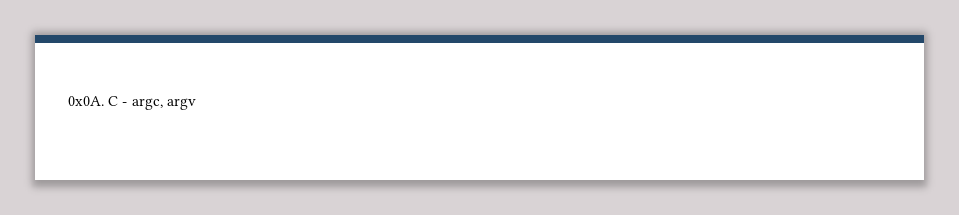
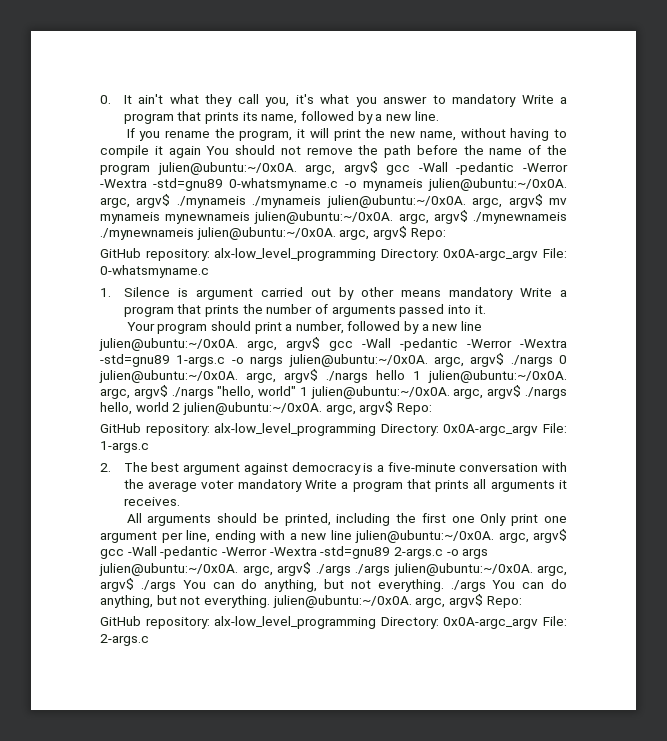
[68,96,196,110] 0x0A. C - argc, argv -> [100,94,567,107] [123,111,439,124] [126,128,567,141] [100,145,567,158] [100,161,568,175] [100,178,567,191] [100,194,567,208] [100,210,567,224] [100,226,446,240] [100,248,567,261] [100,265,209,278] [100,287,568,300] [123,304,486,317] [126,321,483,334] [99,337,567,351] [100,353,567,367] [99,369,567,383] [100,385,567,399] [100,401,432,415] [100,423,567,436] [100,441,149,453] [100,462,567,475] [123,479,567,492] [123,497,180,506] [126,513,568,526] [100,529,567,543] [100,546,489,559] [99,562,567,576] [100,578,567,592] [100,594,522,608] [100,616,567,629] [100,634,149,646] 0. It ain't what they call you, it's what you answer to mandatory Write a program that prints its name, followed by a new line. // If you rename the program, it will print the new name, without having to compile it again You should not remove the path before the name of the program julien@ubuntu:~/0x0A. argc, argv$ gcc -Wall -pedantic -Werror -Wextra -std=gnu89 0-whatsmyname.c -o mynameis julien@ubuntu:~/0x0A. argc, argv$ ./mynameis ./mynameis julien@ubuntu:~/0x0A. argc, argv$ mv mynameis mynewnameis julien@ubuntu:~/0x0A. argc, argv$ ./mynewnameis ./mynewnameis julien@ubuntu:~/0x0A. argc, argv$ Repo: // GitHub repository: alx-low_level_programming Directory: 0x0A-argc_argv File: 0-whatsmyname.c // 1. Silence is argument carried out by other means mandatory Write a program that prints the number of arguments passed into it. // Your program should print a number, followed by a new line julien@ubuntu:~/0x0A. argc, argv$ gcc -Wall -pedantic -Werror -Wextra -std=gnu89 1-args.c -o nargs julien@ubuntu:~/0x0A. argc, argv$ ./nargs 0 julien@ubuntu:~/0x0A. argc, argv$ ./nargs hello 1 julien@ubuntu:~/0x0A. argc, argv$ ./nargs "hello, world" 1 julien@ubuntu:~/0x0A. argc, argv$ ./nargs hello, world 2 julien@ubuntu:~/0x0A. argc, argv$ Repo: // GitHub repository: alx-low_level_programming Directory: 0x0A-argc_argv File: 1-args.c // 2. The best argument against democracy is a five-minute conversation with the average voter mandatory Write a program that prints all arguments it receives. // All arguments should be printed, including the first one Only print one argument per line, ending with a new line julien@ubuntu:~/0x0A. argc, argv$ gcc -Wall -pedantic -Werror -Wextra -std=gnu89 2-args.c -o args julien@ubuntu:~/0x0A. argc, argv$ ./args ./args julien@ubuntu:~/0x0A. argc, argv$ ./args You can do anything, but not everything. ./args You can do anything, but not everything. julien@ubuntu:~/0x0A. argc, argv$ Repo: // GitHub repository: alx-low_level_programming Directory: 0x0A-argc_argv File: 2-args.c

